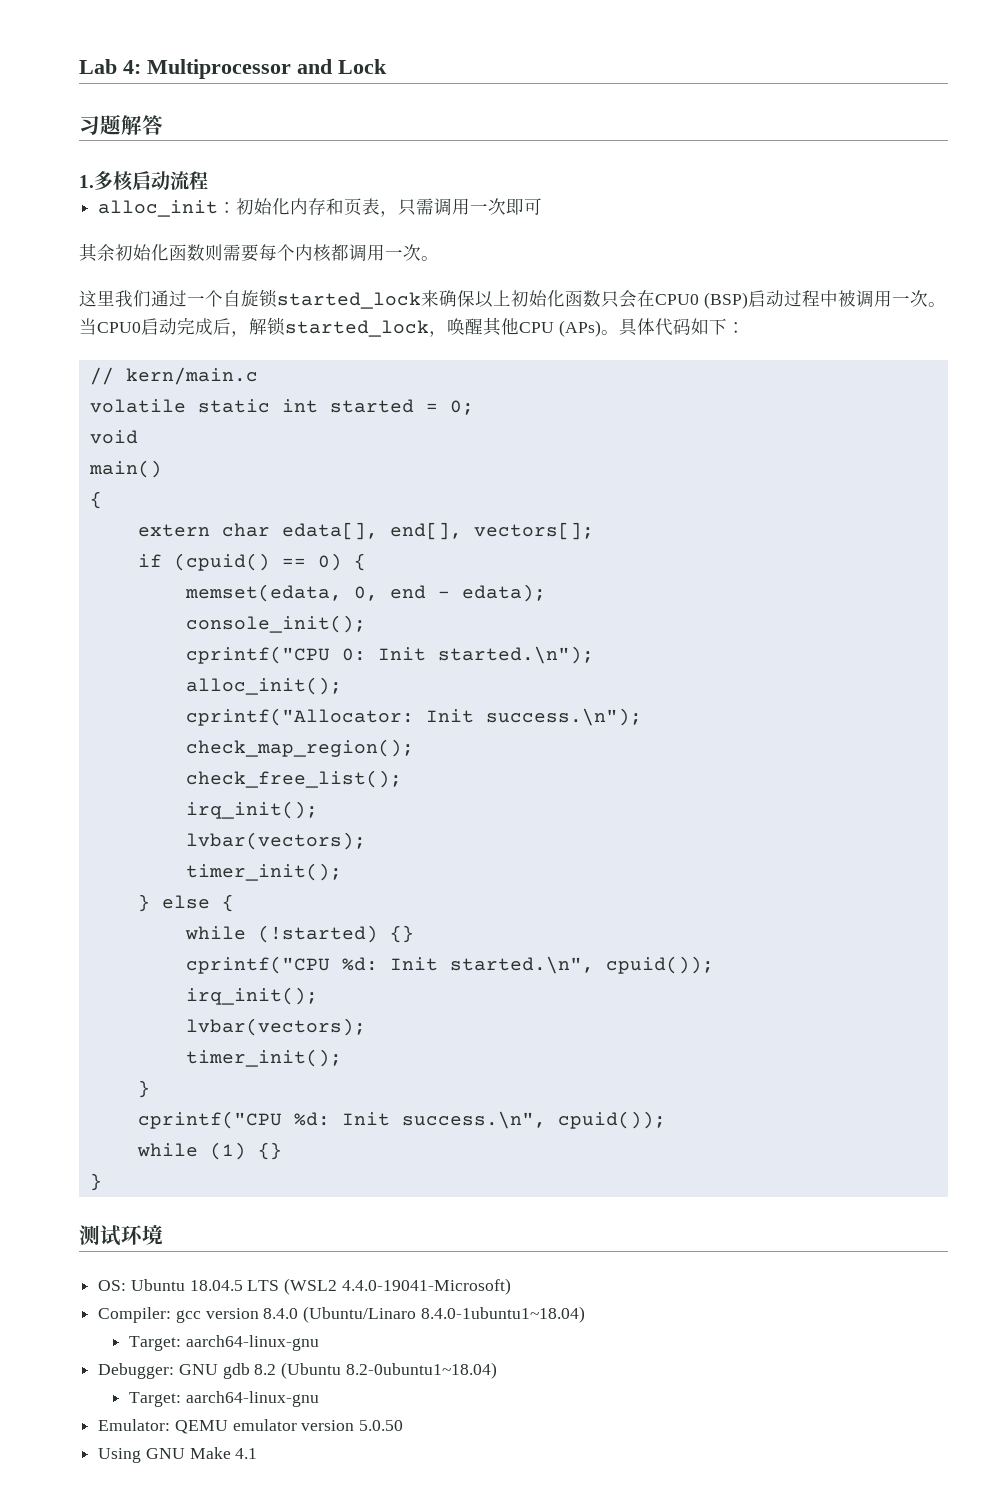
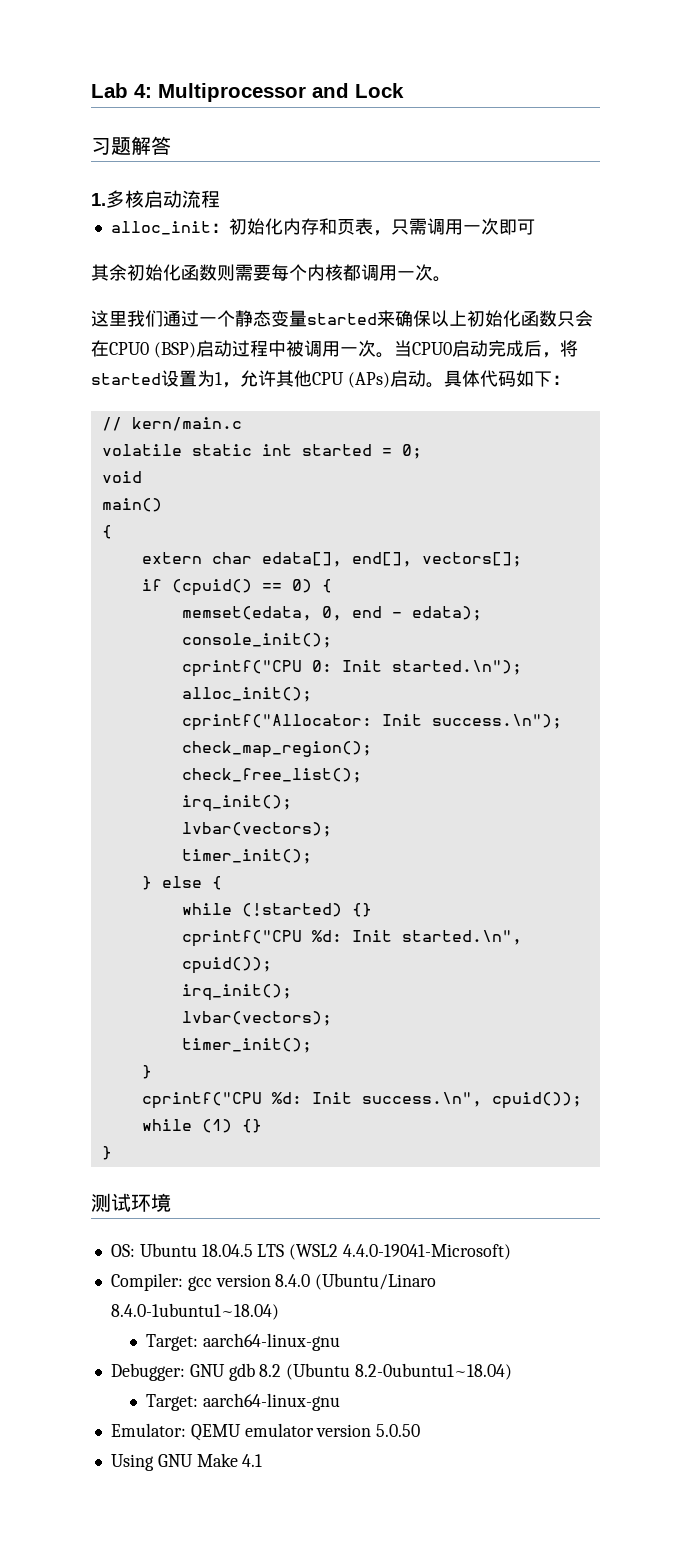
[223,289,421,309] 自旋锁started_lock -> [235,310,377,327] 静态变量started
[249,317,483,337] 解锁started_lock，唤醒 -> [559,340,578,357] [91,370,276,388] 将started设置为1，允许
(601, 328) none -> [389,370,426,387] 启动

